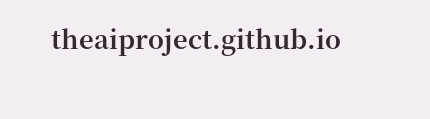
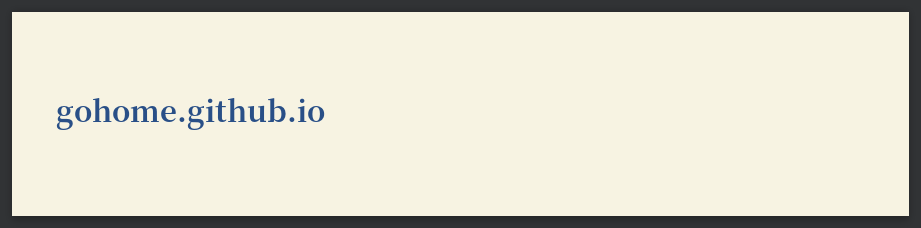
[51,28,341,56] theaiproject.github.io -> [56,97,325,130] gohome.github.io

